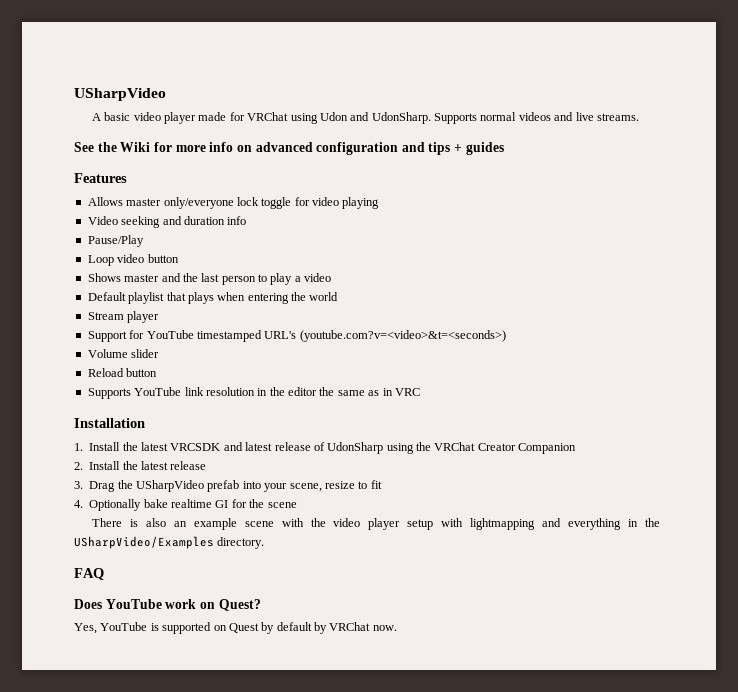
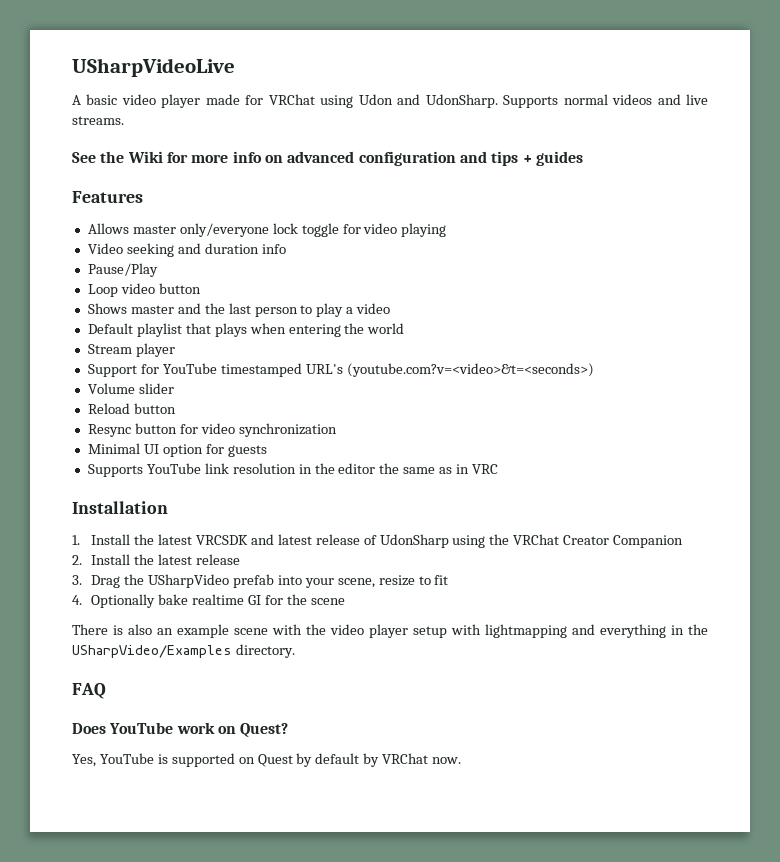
[74,88,166,101] USharpVideo -> [72,58,235,77] USharpVideoLive
(158, 372) none -> [87,423,337,437] [87,443,267,457] // Resync button for video synchronization // Minimal UI option for guests

